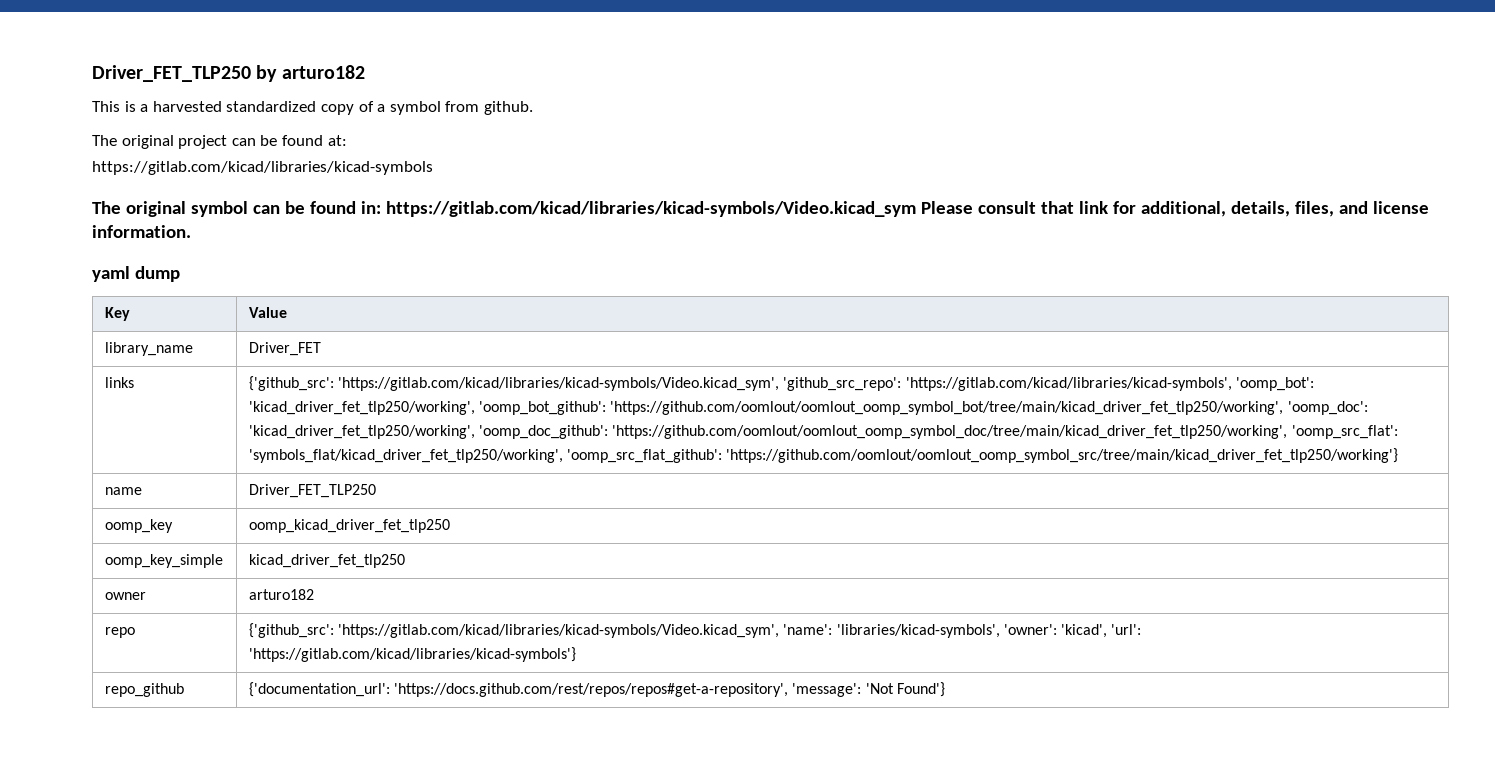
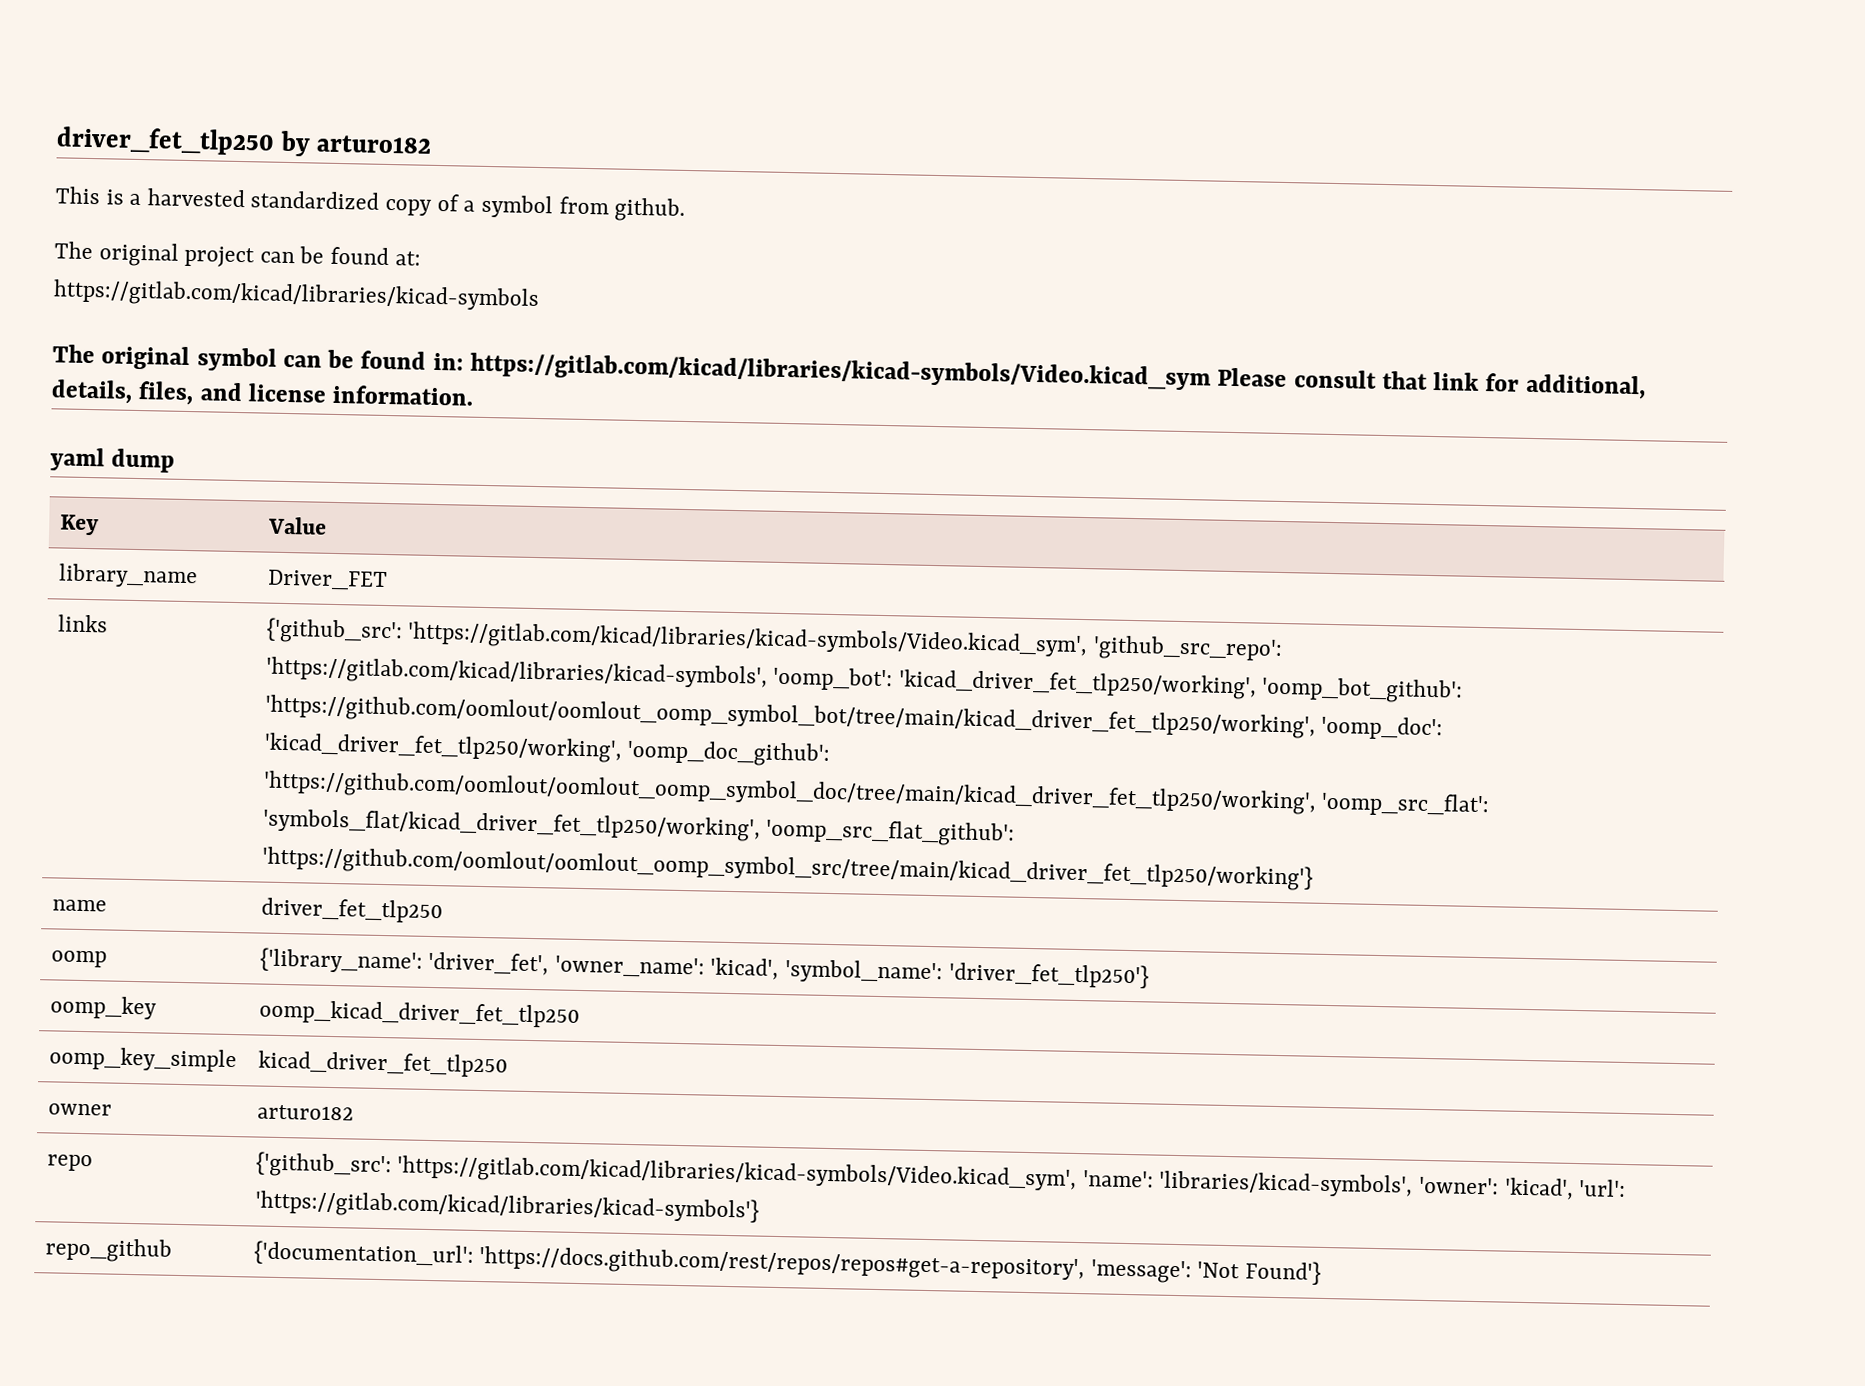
[92,65,251,82] Driver_FET_TLP250 -> [56,126,275,156] driver_fet_tlp250
[248,484,376,498] Driver_FET_TLP250 -> [260,897,443,924] [50,950,107,968] [259,947,1149,989] driver_fet_tlp250 // oomp | {'library_name': 'driver_fet', 'owner_name': 'kicad', 'symbol_name': 'driver_fet_tlp250'}

